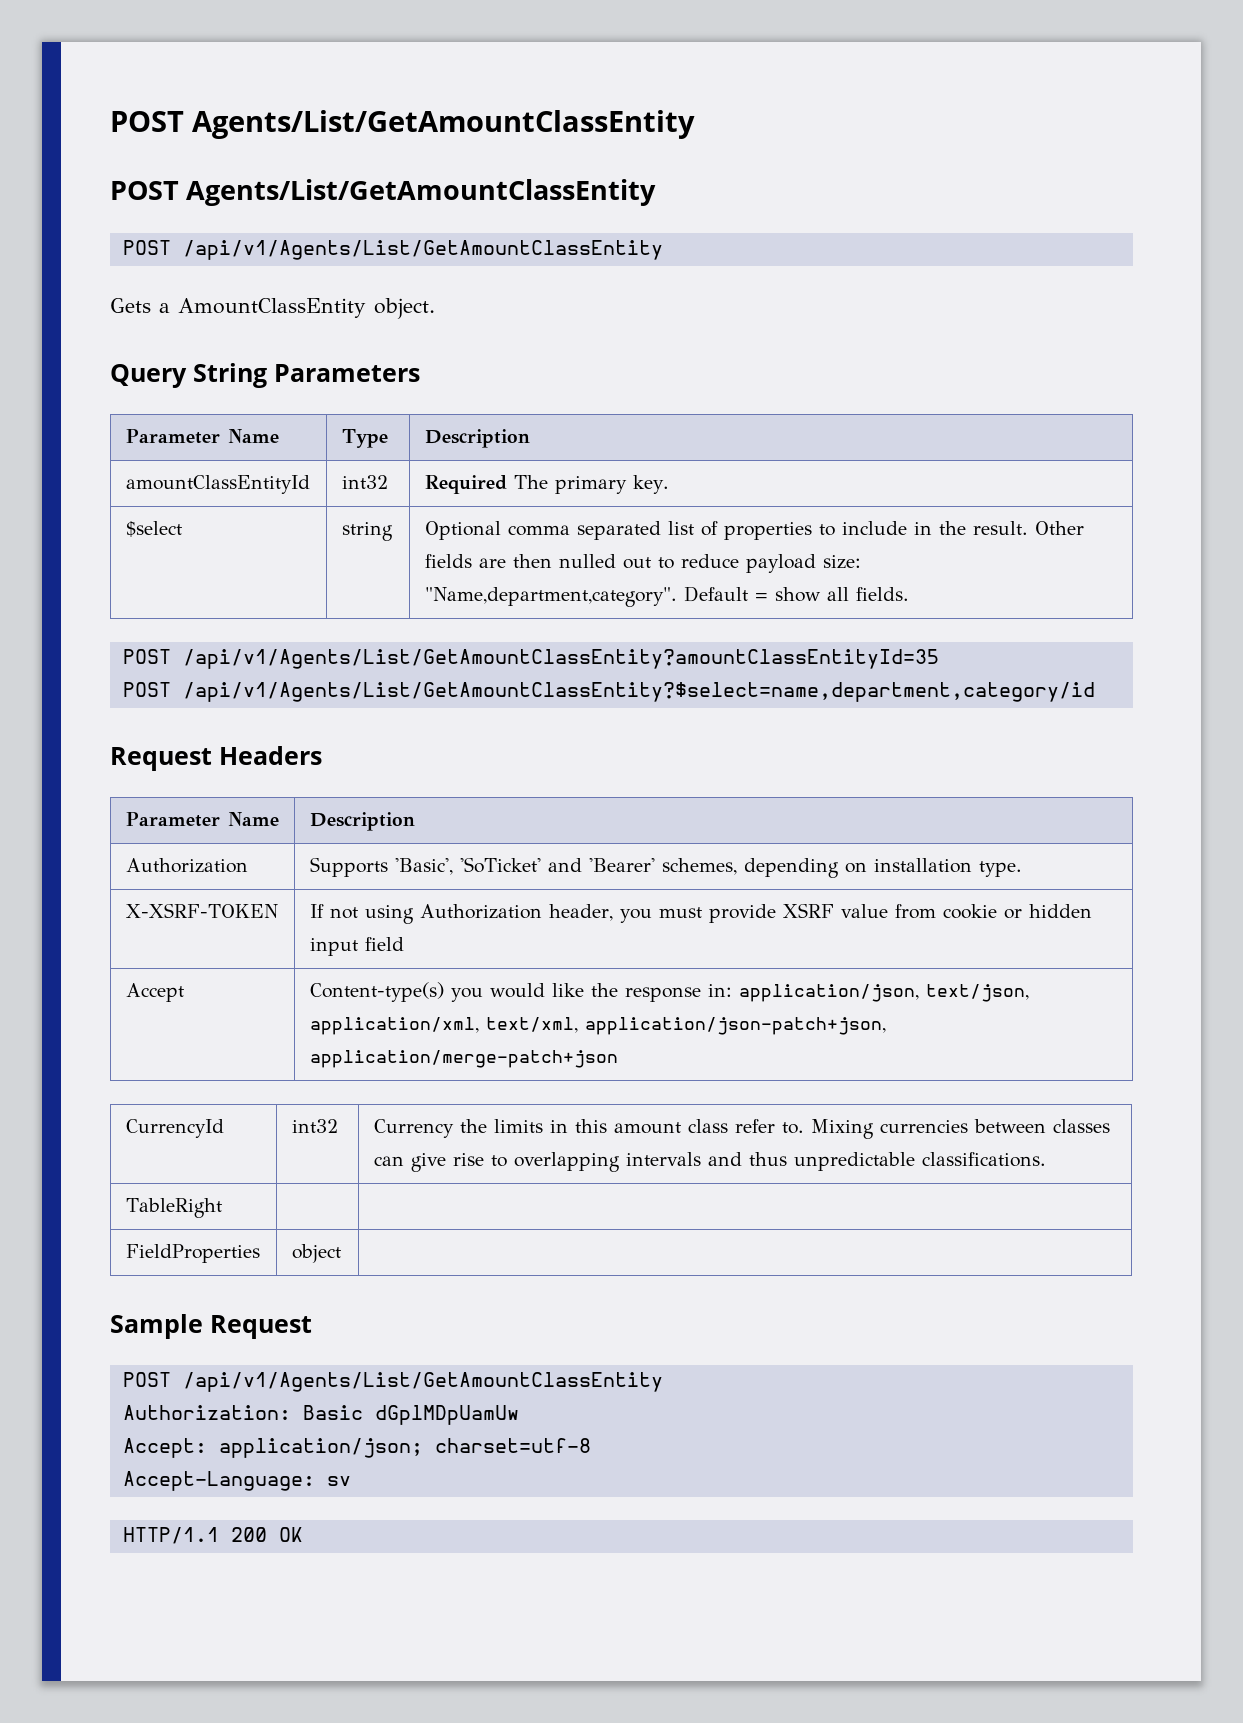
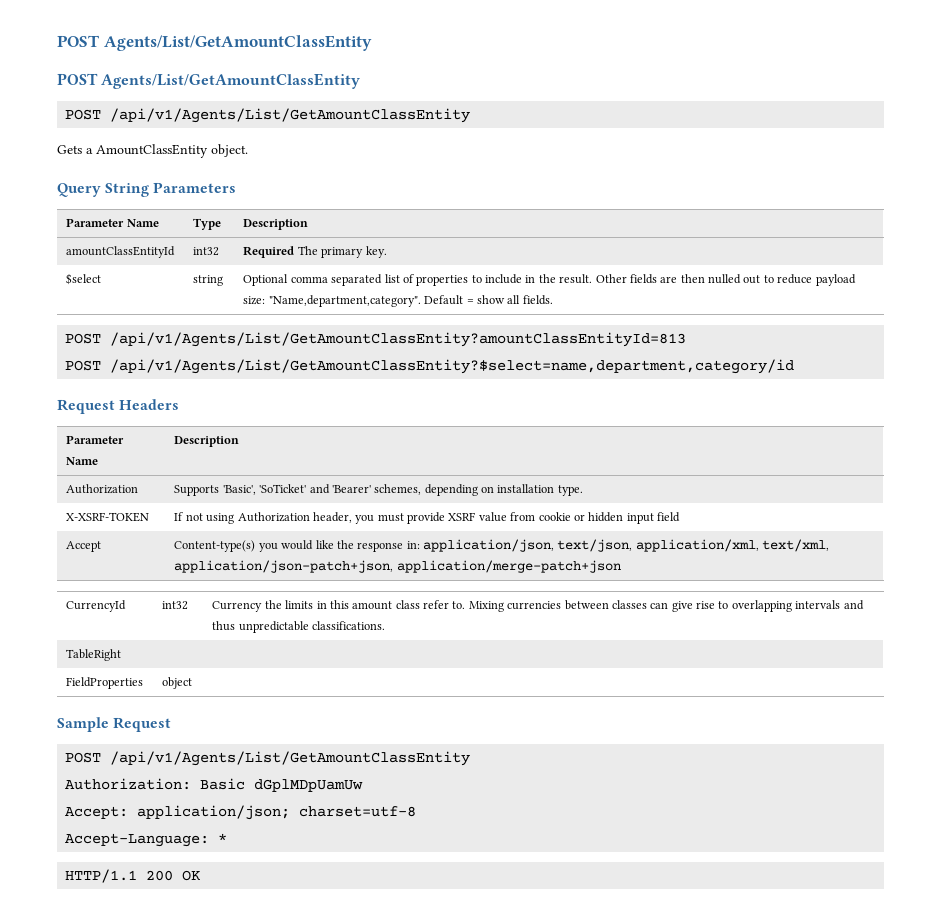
[182,649,939,669] /api/v1/Agents/List/GetAmountClassEntity?amountClassEntityId=35 -> [110,332,687,347] /api/v1/Agents/List/GetAmountClassEntity?amountClassEntityId=813
[326,1476,351,1486] sv -> [218,833,228,843] *

